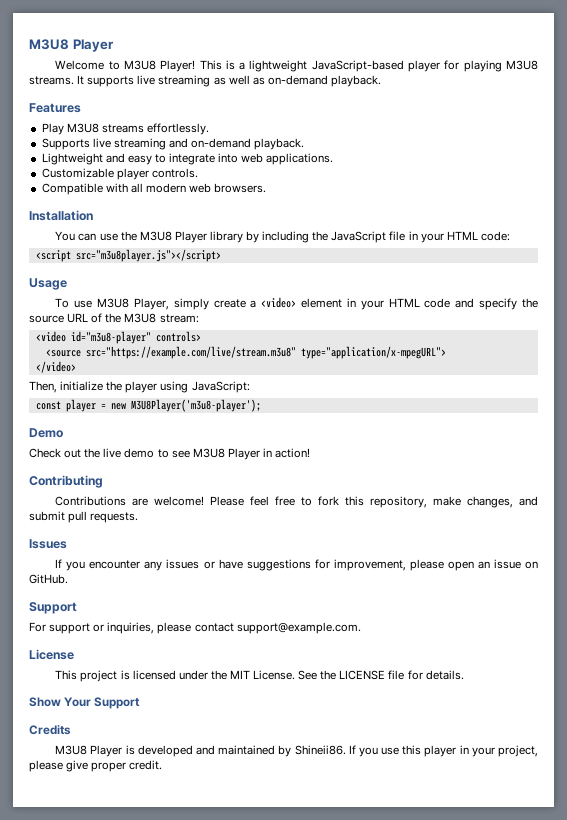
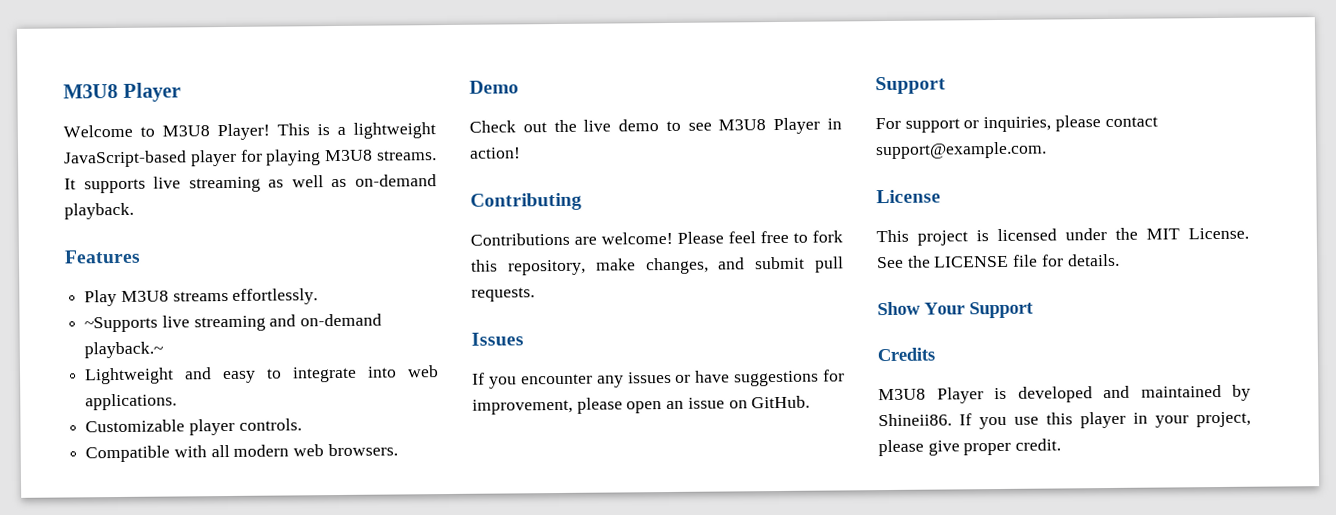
[41,138,90,150] Supports -> [84,316,159,333] ~Supports
[254,138,305,150] playback. -> [84,341,164,359] playback.~
[29,210,93,221] [55,231,510,243] [35,249,221,262] [29,278,67,290] [55,297,539,310] [29,313,199,323] [35,331,201,344] [45,346,446,359] [35,361,76,373] [29,381,250,393] [35,399,261,412] // Installation // You can use the M3U8 Player library by including the JavaScript file in your HTML code: // <script src="m3u8player.js"></script> // Usage // To use M3U8 Player, simply create a <video> element in your HTML code and specify the source URL of the M3U8 stream: // <video id="m3u8-player" controls> // <source src="https://example.com/live/stream.m3u8" type="application/x-mpegURL"> // </video> // Then, initialize the player using JavaScript: // const player = new M3U8Player('m3u8-player'); -> (398, 450) none

